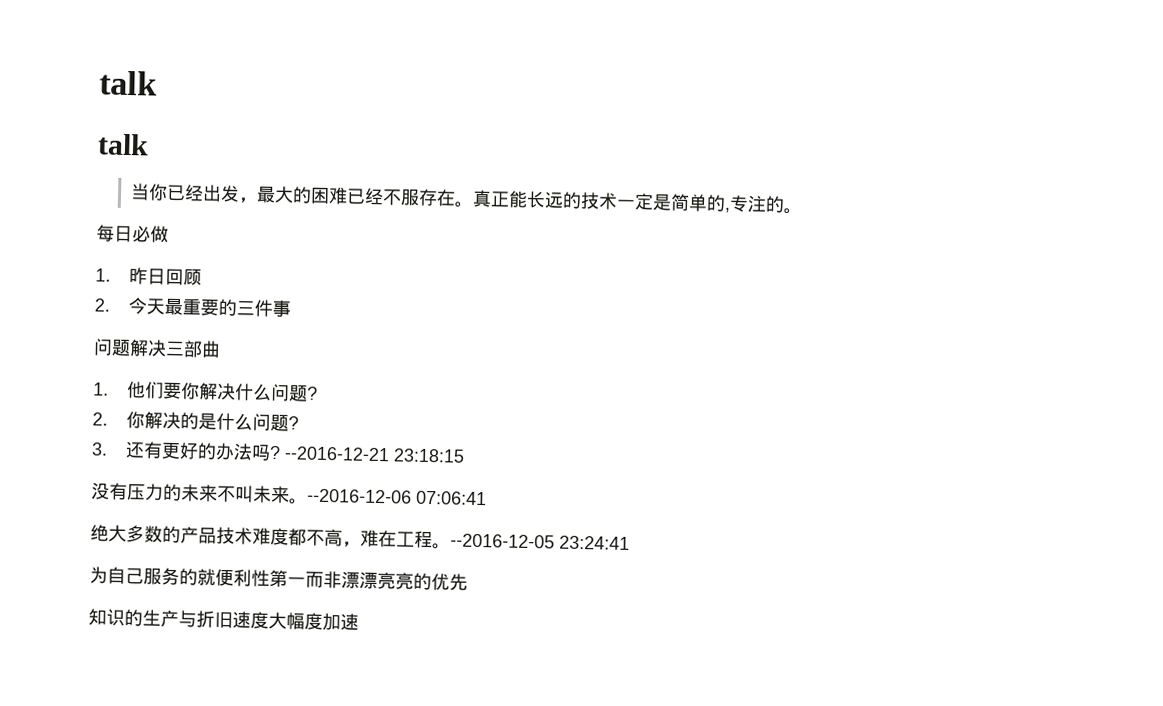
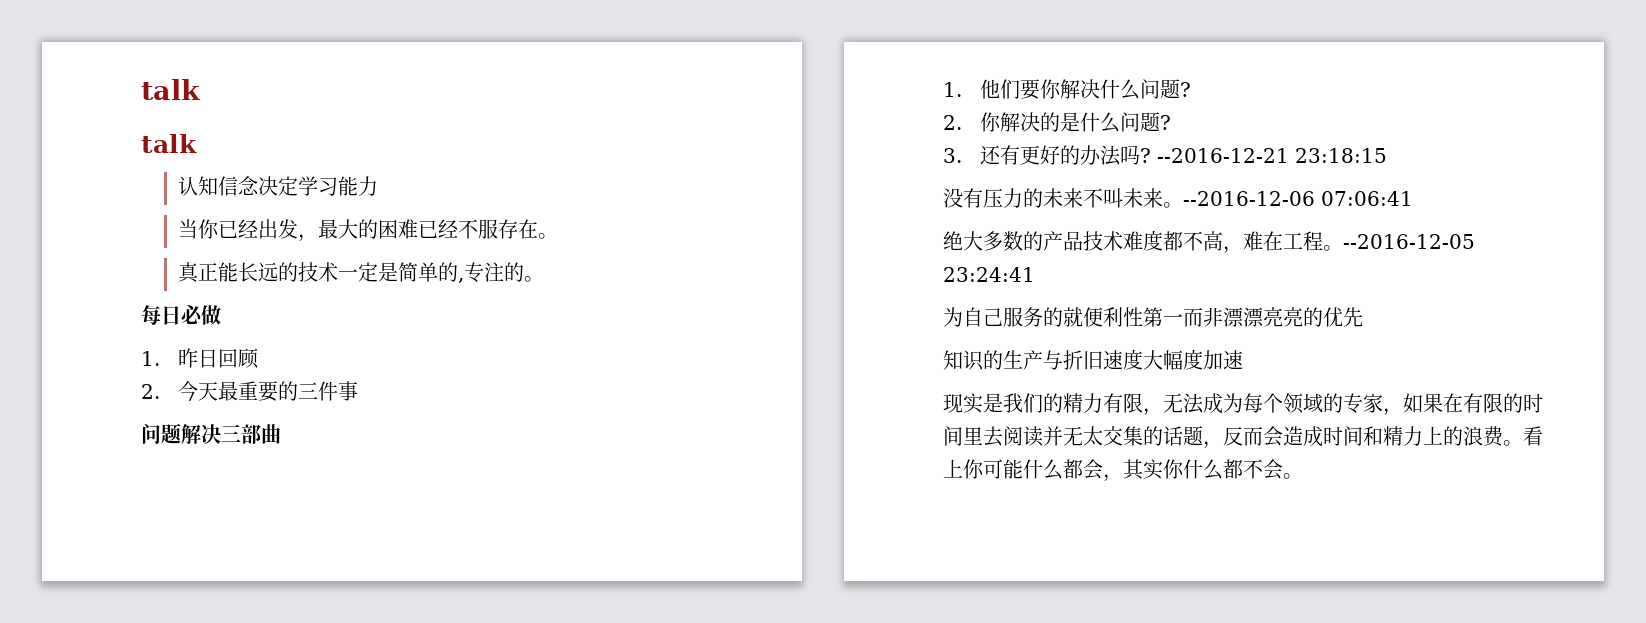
(149, 144) none -> [178,176,379,196] // 认知信念决定学习能力
(473, 204) none -> (559, 236) //
(359, 622) none -> [943,393,1543,416] [943,426,1543,449] [943,459,1303,482] // 现实是我们的精力有限，无法成为每个领域的专家，如果在有限的时间里去阅读并无太交集的话题，反而会造成时间和精力上的浪费。看上你可能什么都会，其实你什么都不会。

